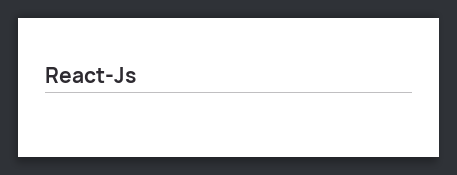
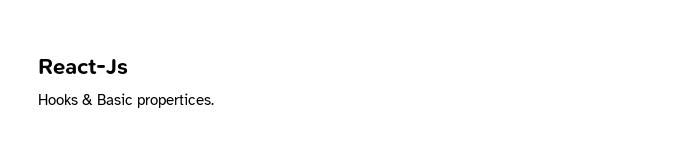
(136, 75) none -> [38,93,214,108] // Hooks & Basic propertices.

